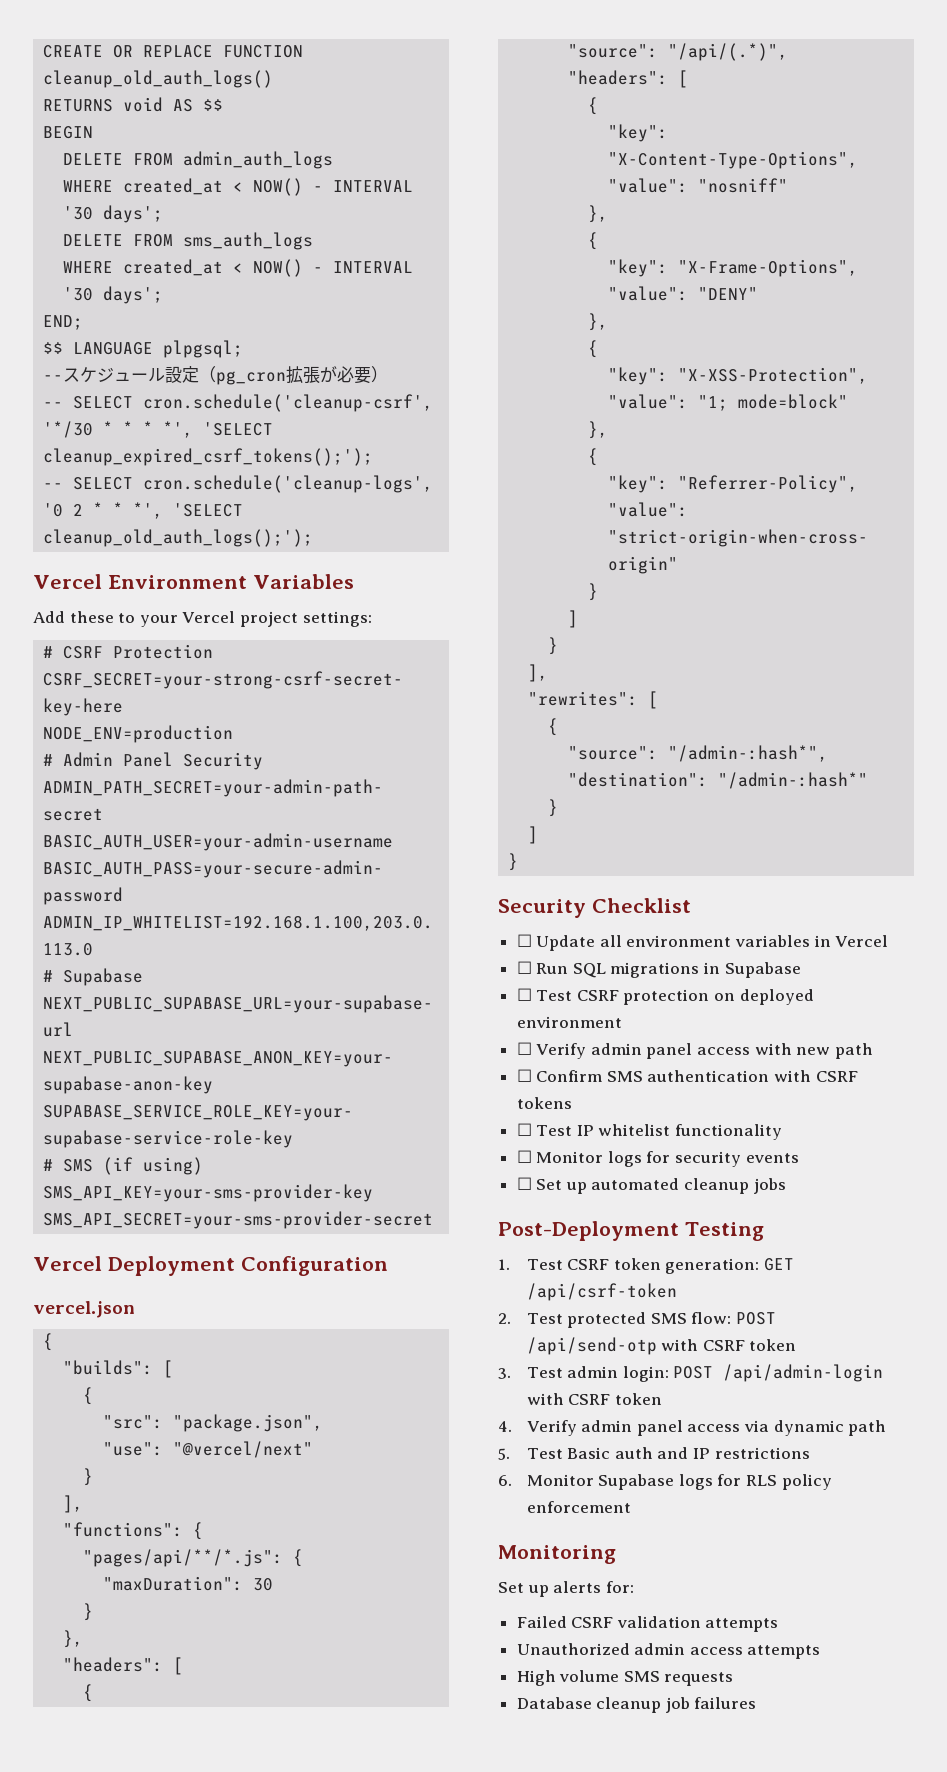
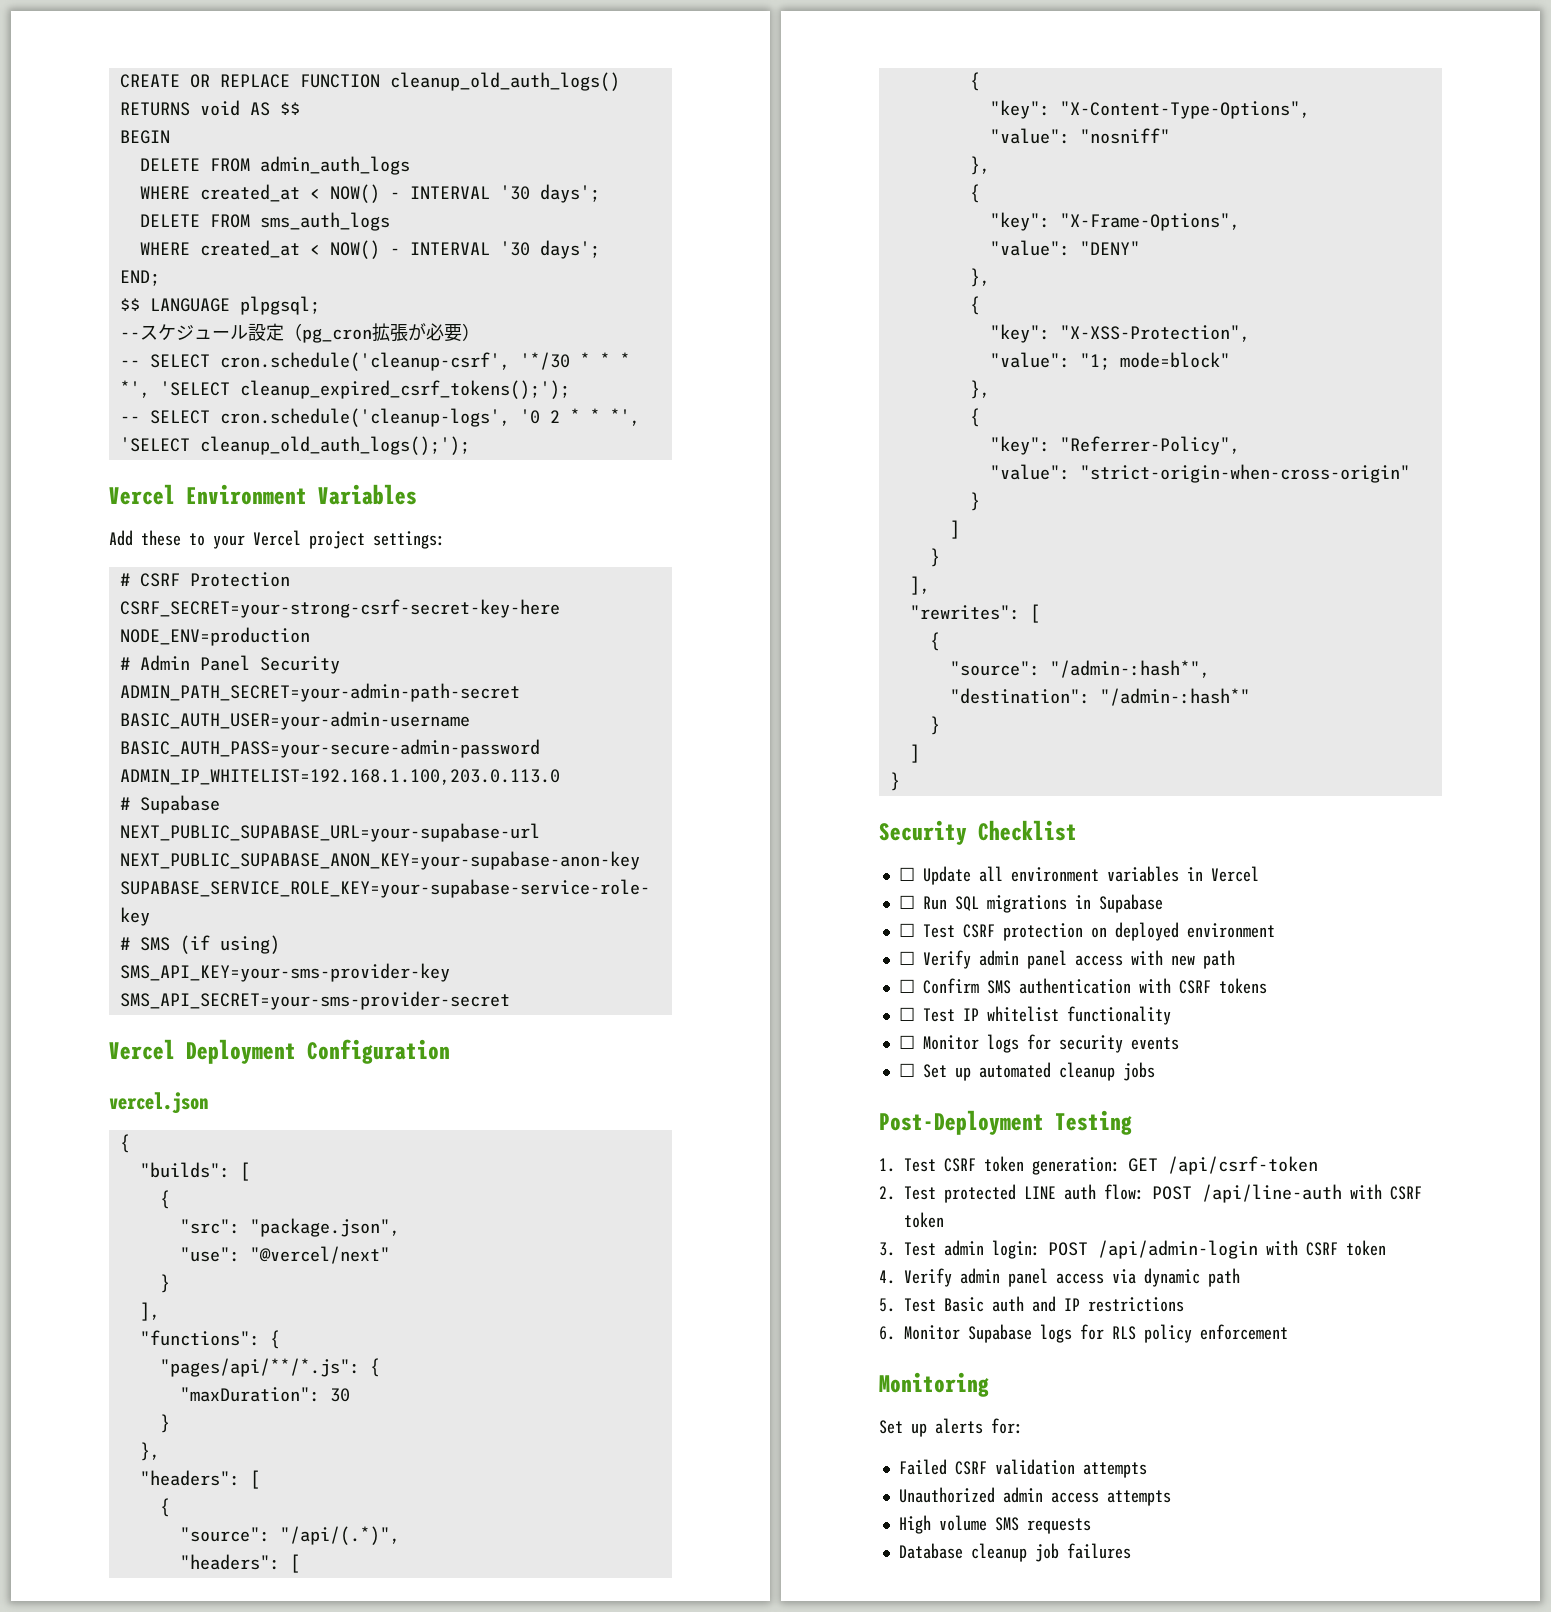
[650,1313,687,1324] SMS -> [1024,1184,1096,1200] LINE auth
[526,1337,657,1355] /api/send-otp -> [1202,1184,1342,1203] /api/line-auth

